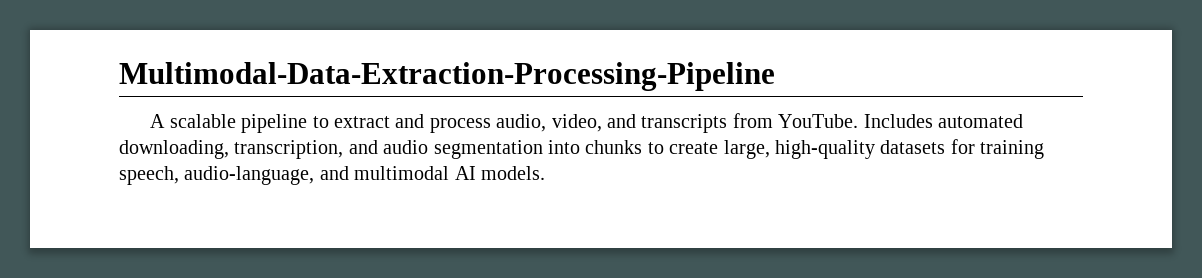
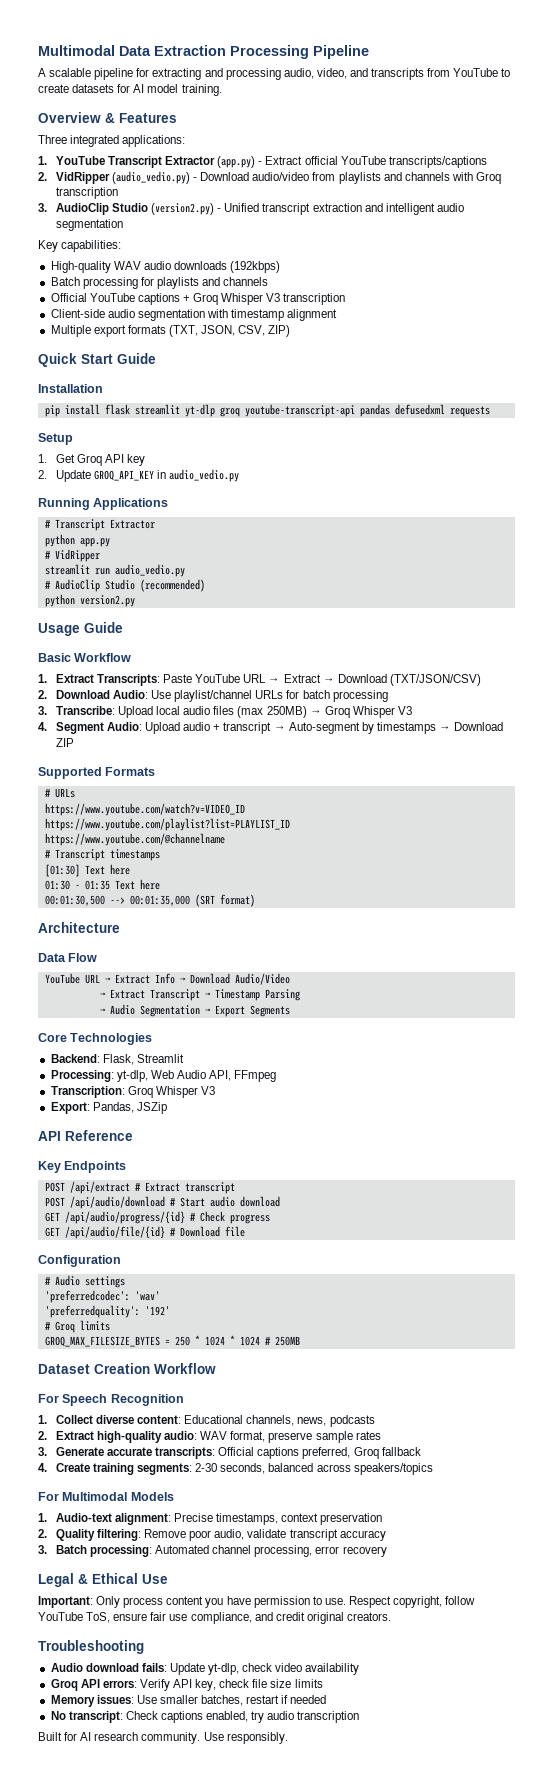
[119,62,775,91] Multimodal-Data-Extraction-Processing-Pipeline -> [38,45,369,59] Multimodal Data Extraction Processing Pipeline
[312,114,491,133] to extract and process -> [136,68,281,80] for extracting and processing
[778,114,1023,128] [119,139,1045,159] [119,166,545,185] YouTube. Includes automated downloading, transcription, and audio segmentation into chunks to create large, high-quality datasets for training speech, audio-language, and multimodal AI models. -> [453,68,511,77] [38,84,222,96] [38,112,177,123] [38,135,186,147] [38,156,487,168] [38,171,501,184] [55,187,118,199] [38,203,464,215] [55,219,123,231] [38,240,122,252] [50,261,281,273] [50,277,269,289] [50,293,346,305] [50,309,338,321] [50,325,291,337] [38,353,156,367] [38,384,103,393] [44,404,490,417] [38,433,73,445] [38,454,146,466] [38,469,240,482] [38,498,169,510] [44,519,155,531] [44,534,110,547] [44,549,100,562] [44,564,185,577] [44,579,205,592] [44,594,135,607] [38,622,123,636] [38,653,132,662] [38,674,481,686] [38,690,388,702] [38,706,412,718] [38,722,504,734] [55,738,74,747] [38,767,156,779] [44,788,75,798] [44,803,245,816] [44,818,290,831] [44,833,225,846] [44,849,160,861] [44,864,130,877] [44,879,160,890] [44,894,255,907] [38,922,120,933] [38,953,98,962] [44,973,290,985] [99,989,300,1001] [99,1004,290,1017] [38,1033,153,1045] [50,1054,184,1065] [50,1070,277,1082] [50,1086,215,1098] [50,1102,167,1114] [38,1130,133,1141] [38,1161,127,1173] [44,1181,235,1194] [44,1196,280,1209] [44,1211,270,1224] [44,1226,245,1239] [38,1255,121,1267] [44,1275,125,1288] [44,1290,160,1303] [44,1305,170,1318] [44,1320,110,1333] [44,1335,300,1347] [38,1363,216,1374] [38,1394,184,1406] [38,1415,375,1427] [38,1431,381,1443] [38,1447,421,1459] [38,1463,433,1475] [38,1492,174,1501] [38,1513,383,1525] [38,1529,386,1541] [38,1545,387,1557] [38,1573,168,1587] [38,1596,476,1608] [38,1612,391,1624] [38,1640,144,1654] [50,1663,360,1675] [50,1679,323,1691] [50,1695,327,1707] [50,1711,360,1723] [38,1732,288,1744] YouTube to create datasets for AI model training. // Overview & Features // Three integrated applications: // 1. YouTube Transcript Extractor (app.py) - Extract official YouTube transcripts/captions // 2. VidRipper (audio_vedio.py) - Download audio/video from playlists and channels with Groq transcription // 3. AudioClip Studio (version2.py) - Unified transcript extraction and intelligent audio segmentation // Key capabilities: // High-quality WAV audio downloads (192kbps) // Batch processing for playlists and channels // Official YouTube captions + Groq Whisper V3 transcription // Client-side audio segmentation with timestamp alignment // Multiple export formats (TXT, JSON, CSV, ZIP) // Quick Start Guide // Installation // pip install flask streamlit yt-dlp groq youtube-transcript-api pandas defusedxml requests // Setup // 1. Get Groq API key // 2. Update GROQ_API_KEY in audio_vedio.py // Running Applications // # Transcript Extractor // python app.py // # VidRipper // streamlit run audio_vedio.py // # AudioClip Studio (recommended) // python version2.py // Usage Guide // Basic Workflow // 1. Extract Transcripts: Paste YouTube URL → Extract → Download (TXT/JSON/CSV) // 2. Download Audio: Use playlist/channel URLs for batch processing // 3. Transcribe: Upload local audio files (max 250MB) → Groq Whisper V3 // 4. Segment Audio: Upload audio + transcript → Auto-segment by timestamps → Download ZIP // Supported Formats // # URLs // https://www.youtube.com/watch?v=VIDEO_ID // https://www.youtube.com/playlist?list=PLAYLIST_ID // https://www.youtube.com/@channelname // # Transcript timestamps // [01:30] Text here // 01:30 - 01:35 Text here // 00:01:30,500 --> 00:01:35,000 (SRT format) // Architecture // Data Flow // YouTube URL → Extract Info → Download Audio/Video // → Extract Transcript → Timestamp Parsing // → Audio Segmentation → Export Segments // Core Technologies // Backend: Flask, Streamlit // Processing: yt-dlp, Web Audio API, FFmpeg // Transcription: Groq Whisper V3 // Export: Pandas, JSZip // API Reference // Key Endpoints // POST /api/extract # Extract transcript // POST /api/audio/download # Start audio download // GET /api/audio/progress/{id} # Check progress // GET /api/audio/file/{id} # Download file // Configuration // # Audio settings // 'preferredcodec': 'wav' // 'preferredquality': '192' // # Groq limits // GROQ_MAX_FILESIZE_BYTES = 250 * 1024 * 1024 # 250MB // Dataset Creation Workflow // For Speech Recognition // 1. Collect diverse content: Educational channels, news, podcasts // 2. Extract high-quality audio: WAV format, preserve sample rates // 3. Generate accurate transcripts: Official captions preferred, Groq fallback // 4. Create training segments: 2-30 seconds, balanced across speakers/topics // For Multimodal Models // 1. Audio-text alignment: Precise timestamps, context preservation // 2. Quality filtering: Remove poor audio, validate transcript accuracy // 3. Batch processing: Automated channel processing, error recovery // Legal & Ethical Use // Important: Only process content you have permission to use. Respect copyright, follow YouTube ToS, ensure fair use compliance, and credit original creators. // Troubleshooting // Audio download fails: Update yt-dlp, check video availability // Groq API errors: Verify API key, check file size limits // Memory issues: Use smaller batches, restart if needed // No transcript: Check captions enabled, try audio transcription // Built for AI research community. Use responsibly.

